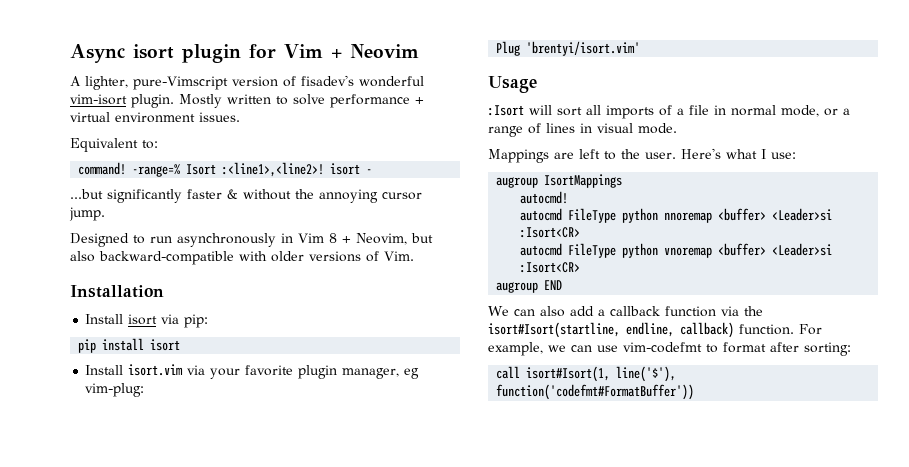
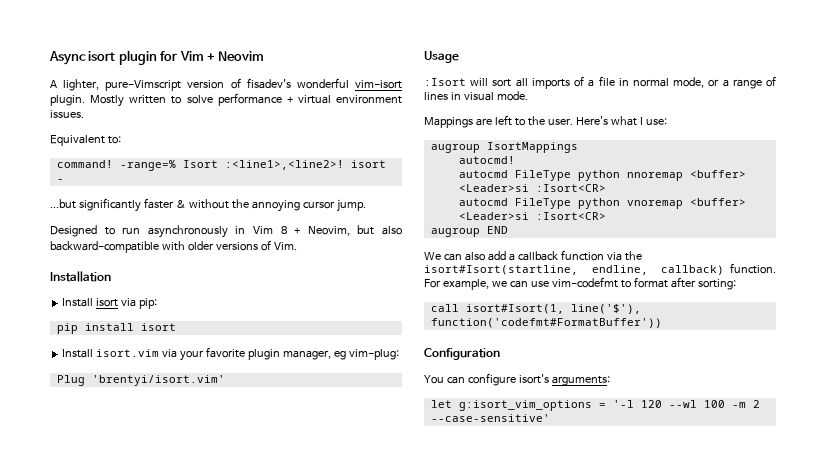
(695, 392) none -> [424,348,500,360] [424,373,610,386] [430,400,760,411] [430,414,550,422] // Configuration // You can configure isort's arguments: // let g:isort_vim_options = '-l 120 --wl 100 -m 2 --case-sensitive'

